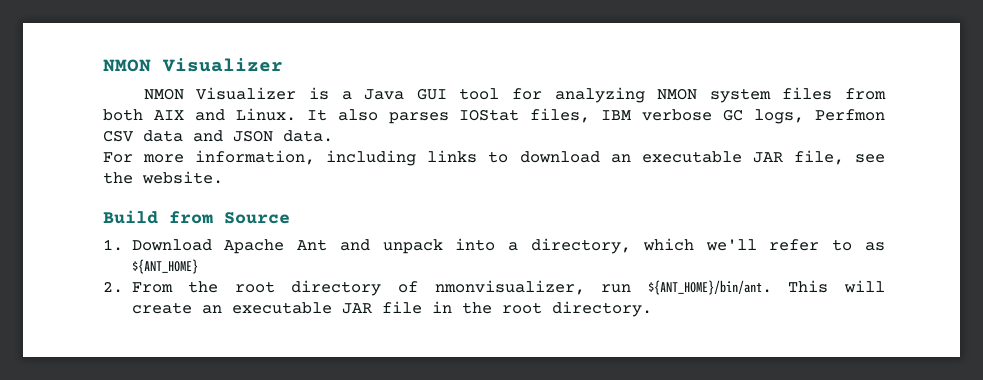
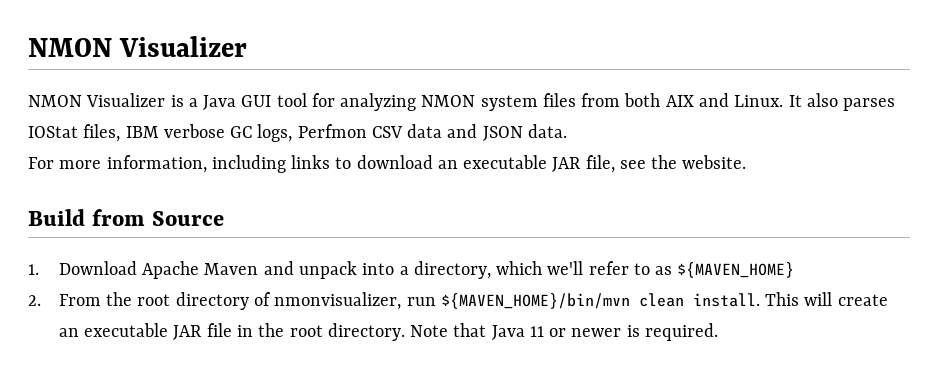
[297,239,328,251] Ant -> [204,263,259,275] Maven
[131,259,198,274] ${ANT_HOME} -> [677,262,795,278] ${MAVEN_HOME}
[647,280,772,295] ${ANT_HOME}/bin/ant. -> [440,293,760,309] ${MAVEN_HOME}/bin/mvn clean install.
(652, 309) none -> [410,323,718,341] Note that Java 11 or newer is required.

